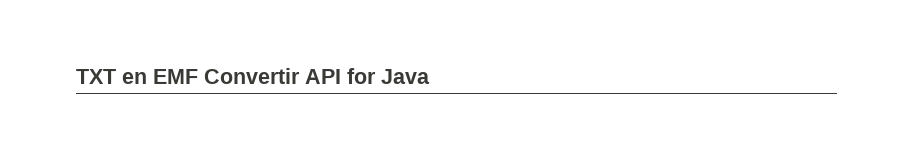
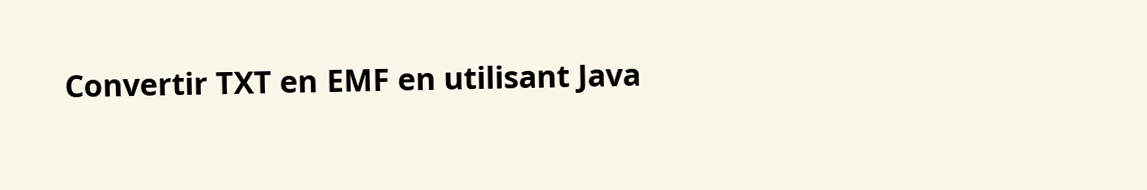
(76, 76) none -> [64,71,208,98] Convertir
[204,68,376,84] Convertir API for -> [396,64,571,91] en utilisant

